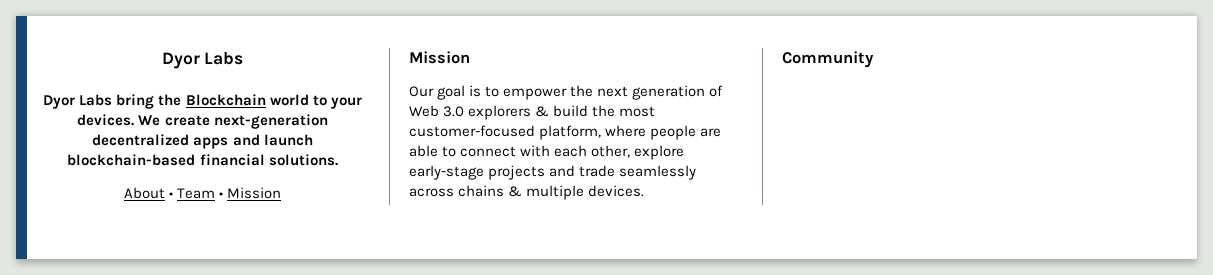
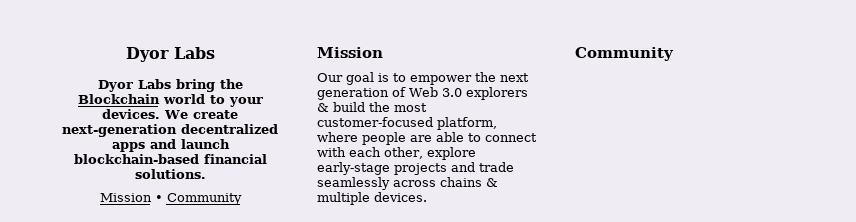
[123,187,282,199] About • Team • Mission -> [99,193,242,205] Mission • Community

